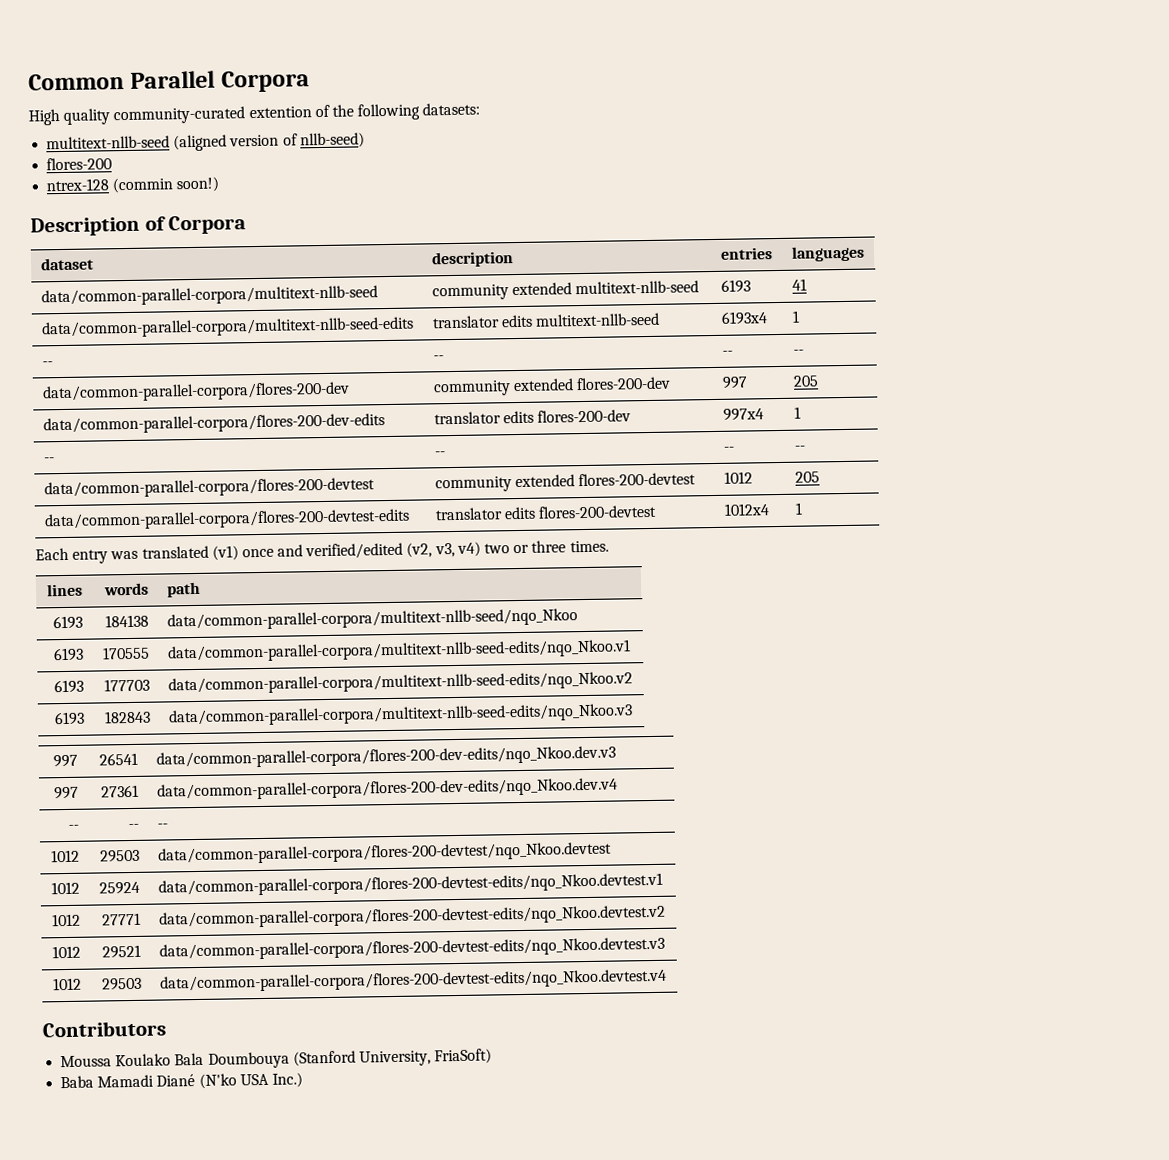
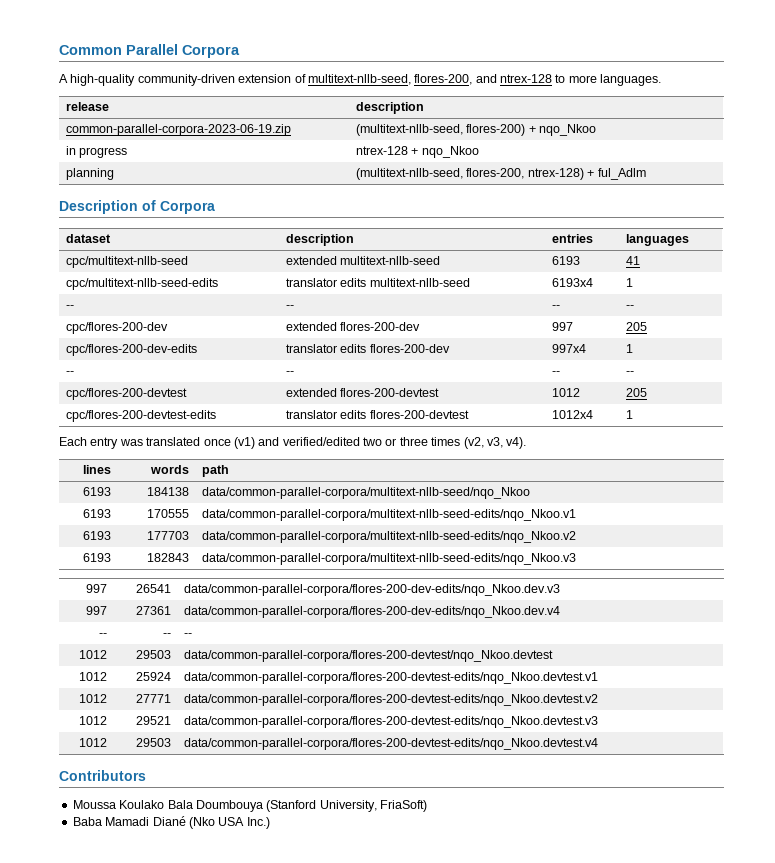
[28,102,481,126] [46,132,365,152] [46,157,113,171] [46,176,220,194] High quality community-curated extention of the following datasets: // multitext-nllb-seed (aligned version of nllb-seed) // flores-200 // ntrex-128 (commin soon!) -> [59,74,662,86] [66,102,110,111] [356,102,425,114] [66,124,292,136] [356,124,597,136] [66,146,128,158] [356,146,479,158] [66,168,115,180] [356,168,646,180] A high-quality community-driven extension of multitext-nllb-seed, flores-200, and ntrex-128 to more languages. // release | description // common-parallel-corpora-2023-06-19.zip | (multitext-nllb-seed, flores-200) + nqo_Nkoo // in progress | ntrex-128 + nqo_Nkoo // planning | (multitext-nllb-seed, flores-200, ntrex-128) + ful_Adlm
[40,285,378,307] [431,284,509,301] data/common-parallel-corpora/multitext-nllb-seed | community -> [66,256,189,268] cpc/multitext-nllb-seed |
[40,316,414,339] data/common-parallel-corpora/multitext-nllb-seed-edits -> [66,278,219,290] cpc/multitext-nllb-seed-edits
[41,381,350,403] [432,380,511,397] data/common-parallel-corpora/flores-200-dev | community -> [66,322,169,334] cpc/flores-200-dev |
[42,413,385,435] data/common-parallel-corpora/flores-200-dev-edits -> [66,344,198,356] cpc/flores-200-dev-edits
[43,477,375,499] [434,476,512,493] data/common-parallel-corpora/flores-200-devtest | community -> [66,388,188,400] cpc/flores-200-devtest |
[43,508,410,531] data/common-parallel-corpora/flores-200-devtest-edits -> [66,410,217,422] cpc/flores-200-devtest-edits
[211,540,609,561] (v1) once and verified/edited (v2, v3, v4) two or three times. -> [203,437,527,449] once (v1) and verified/edited two or three times (v2, v3, v4).
[198,1073,237,1089] (N'ko -> [188,817,215,829] (Nko

